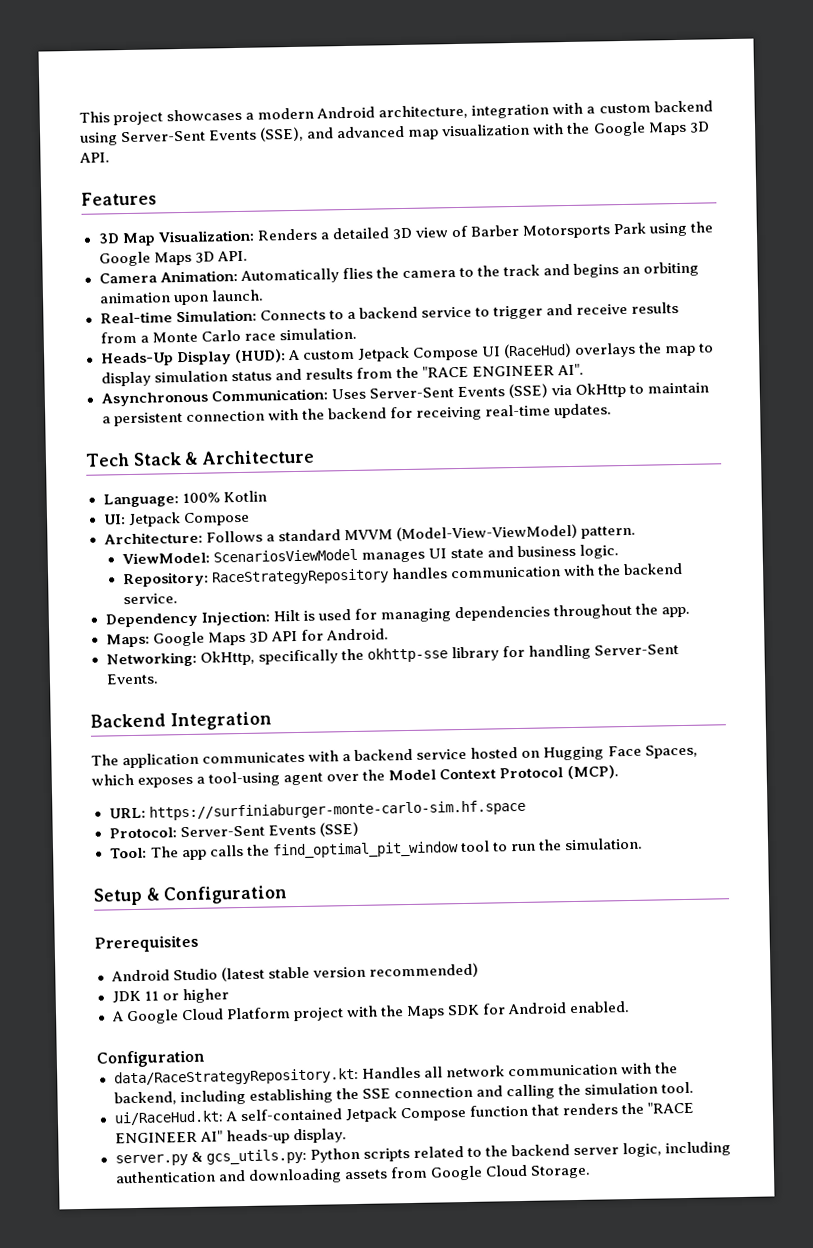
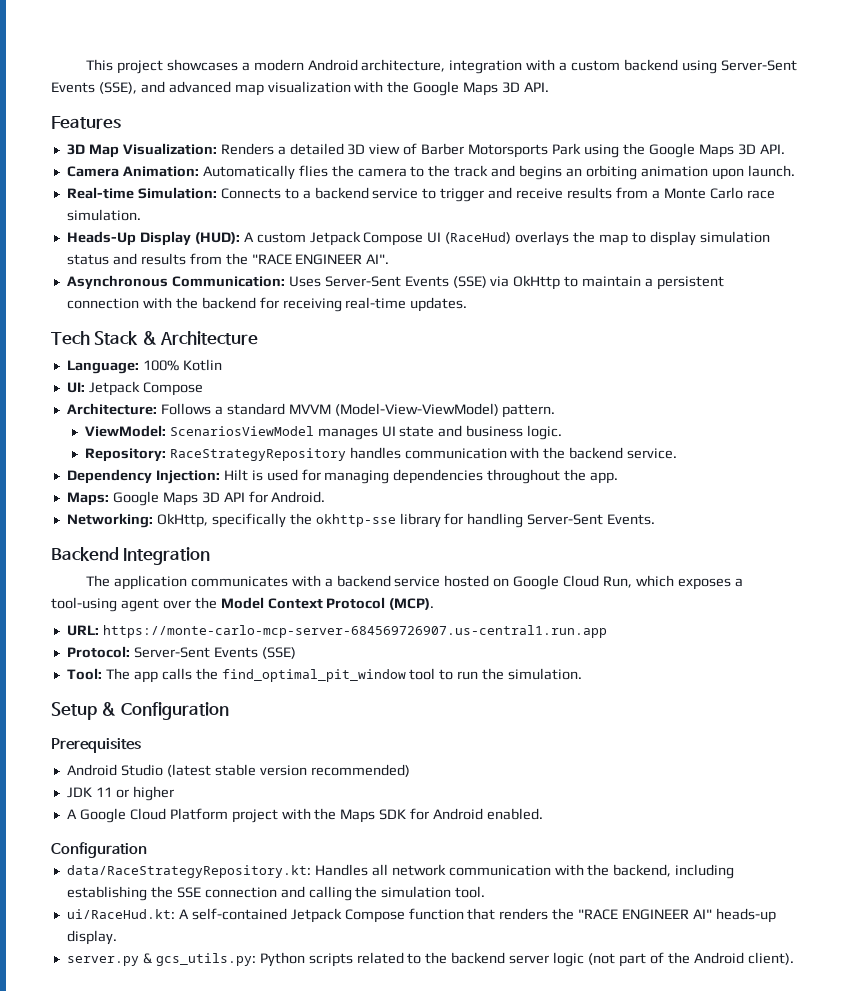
[543,744,698,761] Hugging Face Spaces, -> [513,575,633,590] Google Cloud Run,
[148,799,526,821] https://surfiniaburger-monte-carlo-sim.hf.space -> [102,625,607,638] https://monte-carlo-mcp-server-684569726907.us-central1.run.app
[622,1141,732,1158] [114,1164,591,1184] logic, including authentication and downloading assets from Google Cloud Storage. -> [553,952,794,967] logic (not part of the Android client).

